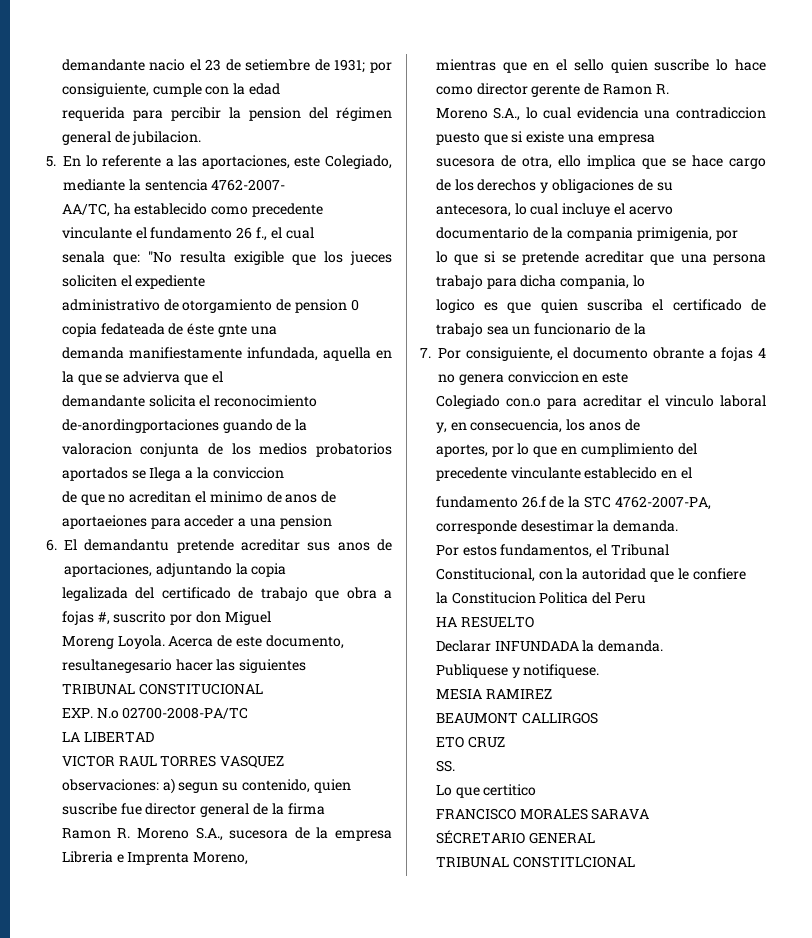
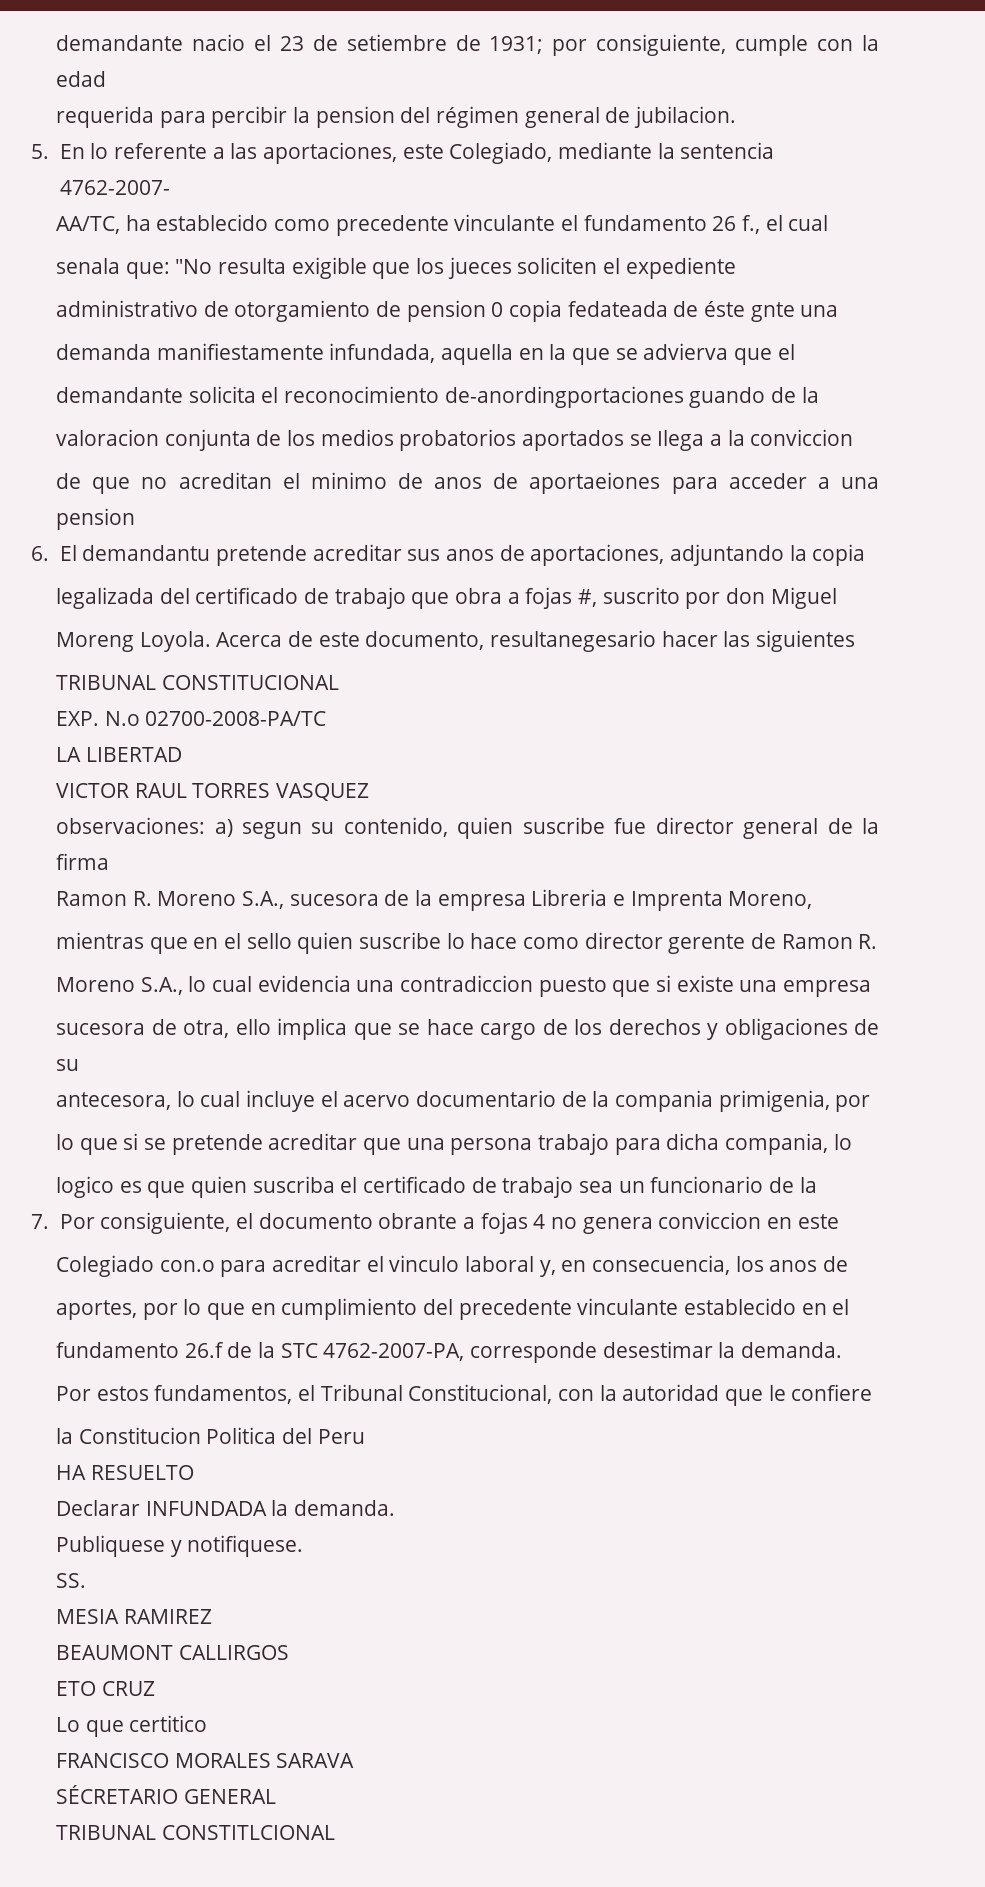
(600, 671) none -> [56,1573,87,1588] // SS.
[435,760,455,772] // SS. -> (155, 1688) none

